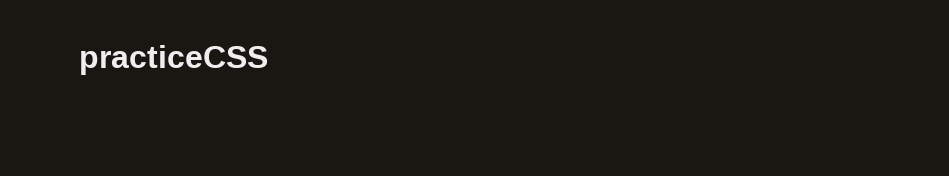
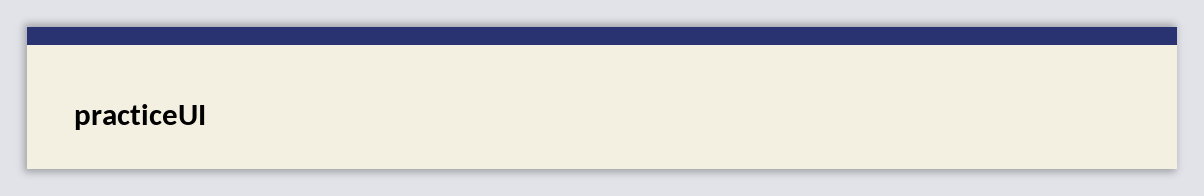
[79,45,268,75] practiceCSS -> [74,104,206,130] practiceUI

